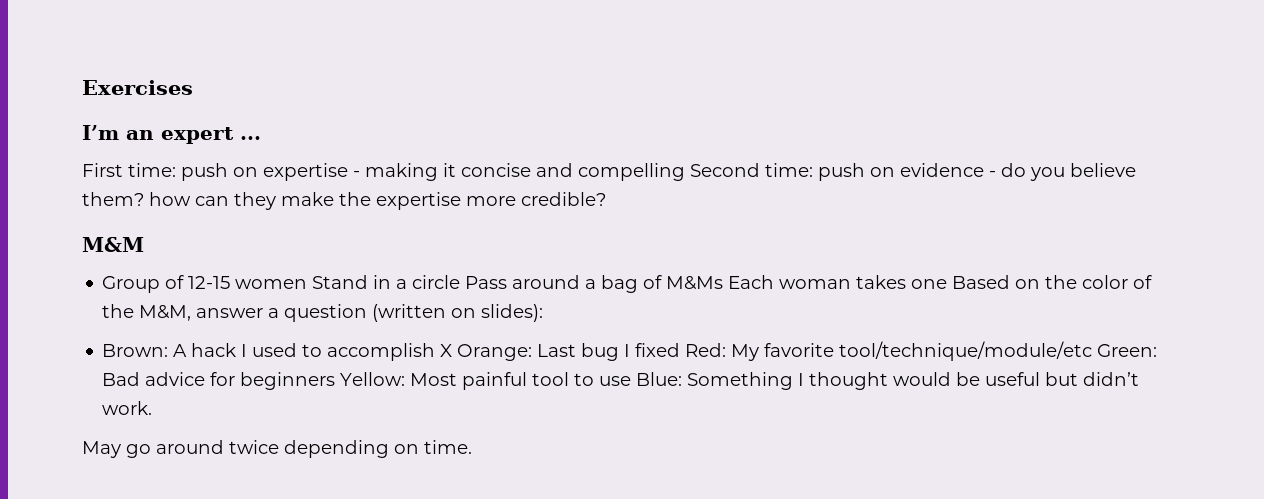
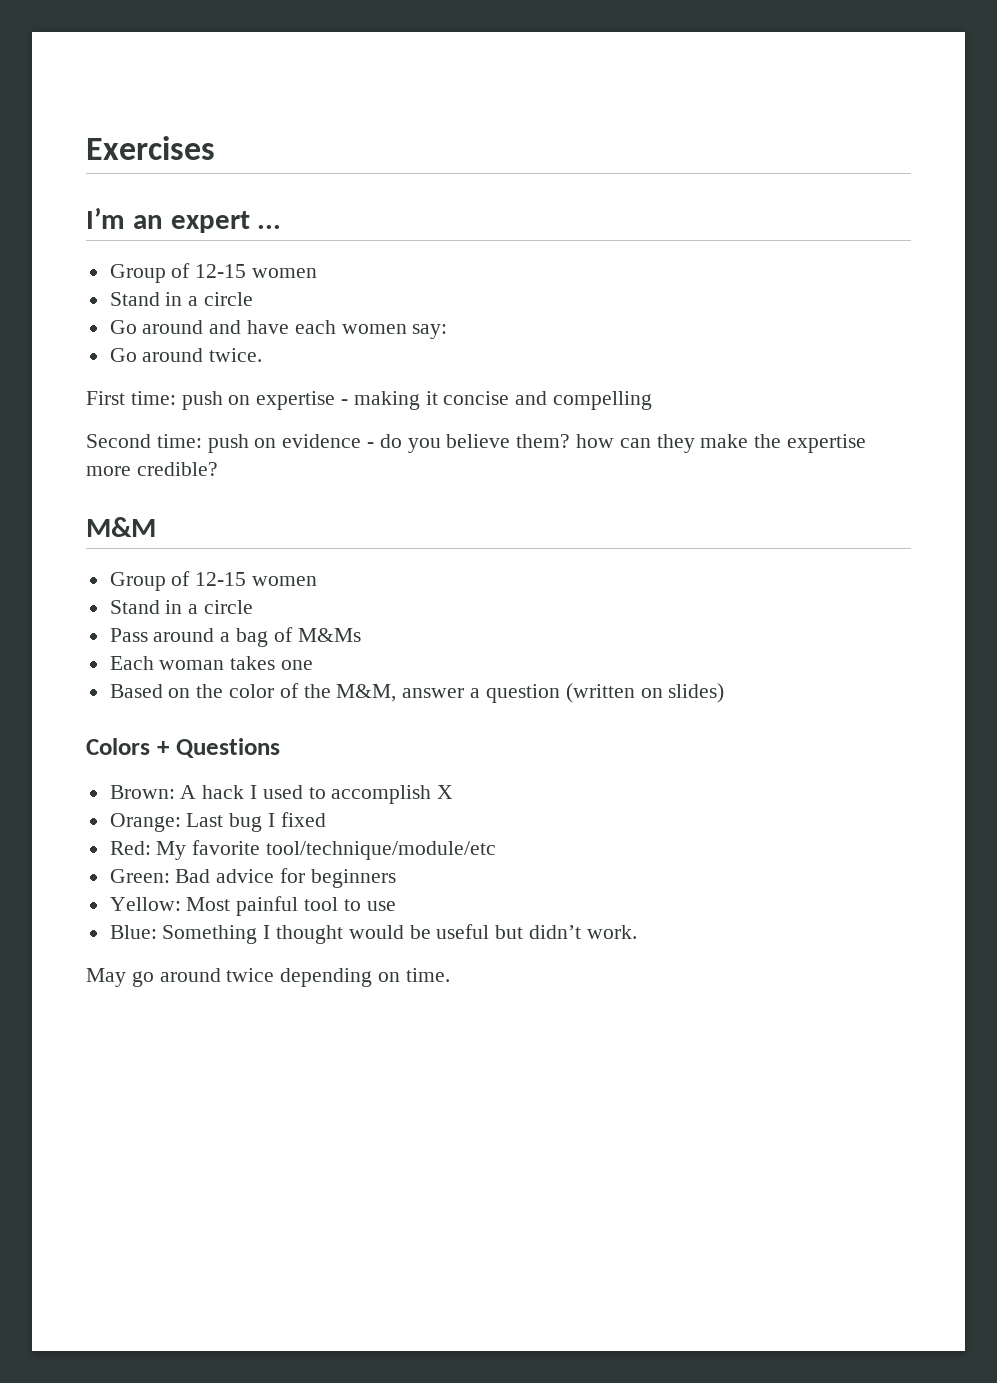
(261, 138) none -> [109,263,318,283] [109,292,254,306] [109,320,448,339] [109,348,263,362] // Group of 12-15 women // Stand in a circle // Go around and have each women say: // Go around twice.
(685, 172) none -> (653, 400) //
[312,275,461,289] Stand in a circle -> [109,600,254,614] // Stand in a circle //
(724, 283) none -> (361, 635) //
(948, 284) none -> (314, 665) //
[481,304,544,322] slides): -> [668,683,725,703] [86,738,280,758] slides) // Colors + Questions
(453, 350) none -> (454, 792) //
(681, 350) none -> (326, 819) //
(1093, 351) none -> (497, 850) //
(336, 381) none -> (396, 878) //
(632, 381) none -> (396, 906) //

